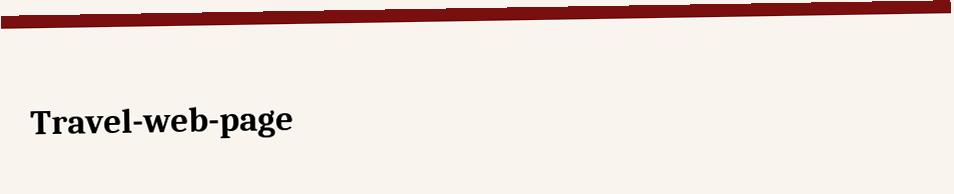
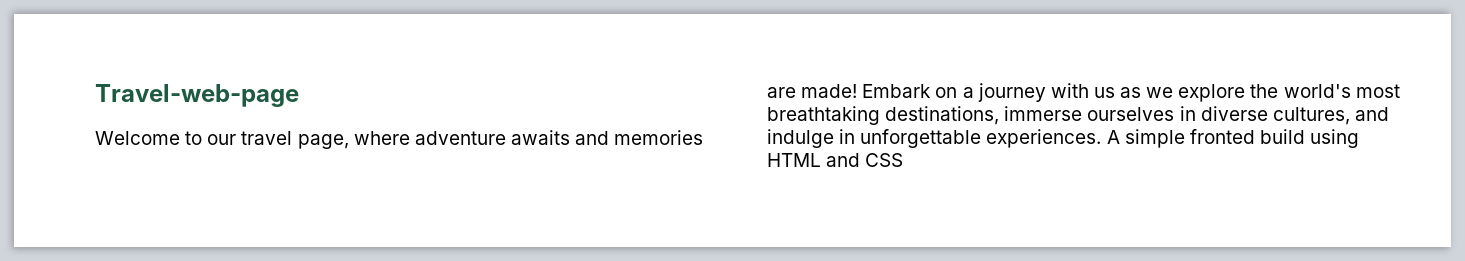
(294, 123) none -> [95,130,704,149] [767,83,1400,102] [767,106,1389,125] [767,129,1360,148] [767,153,904,167] // Welcome to our travel page, where adventure awaits and memories are made! Embark on a journey with us as we explore the world's most breathtaking destinations, immerse ourselves in diverse cultures, and indulge in unforgettable experiences. A simple fronted build using HTML and CSS

